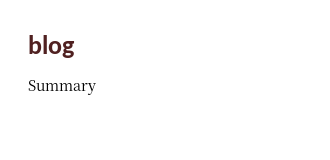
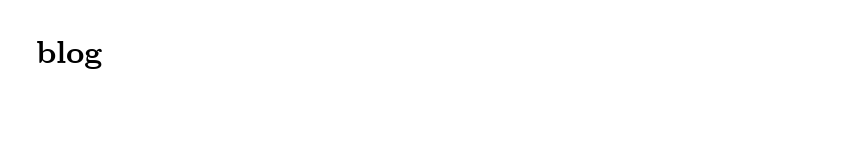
[28,80,96,95] // Summary -> (102, 55) none

